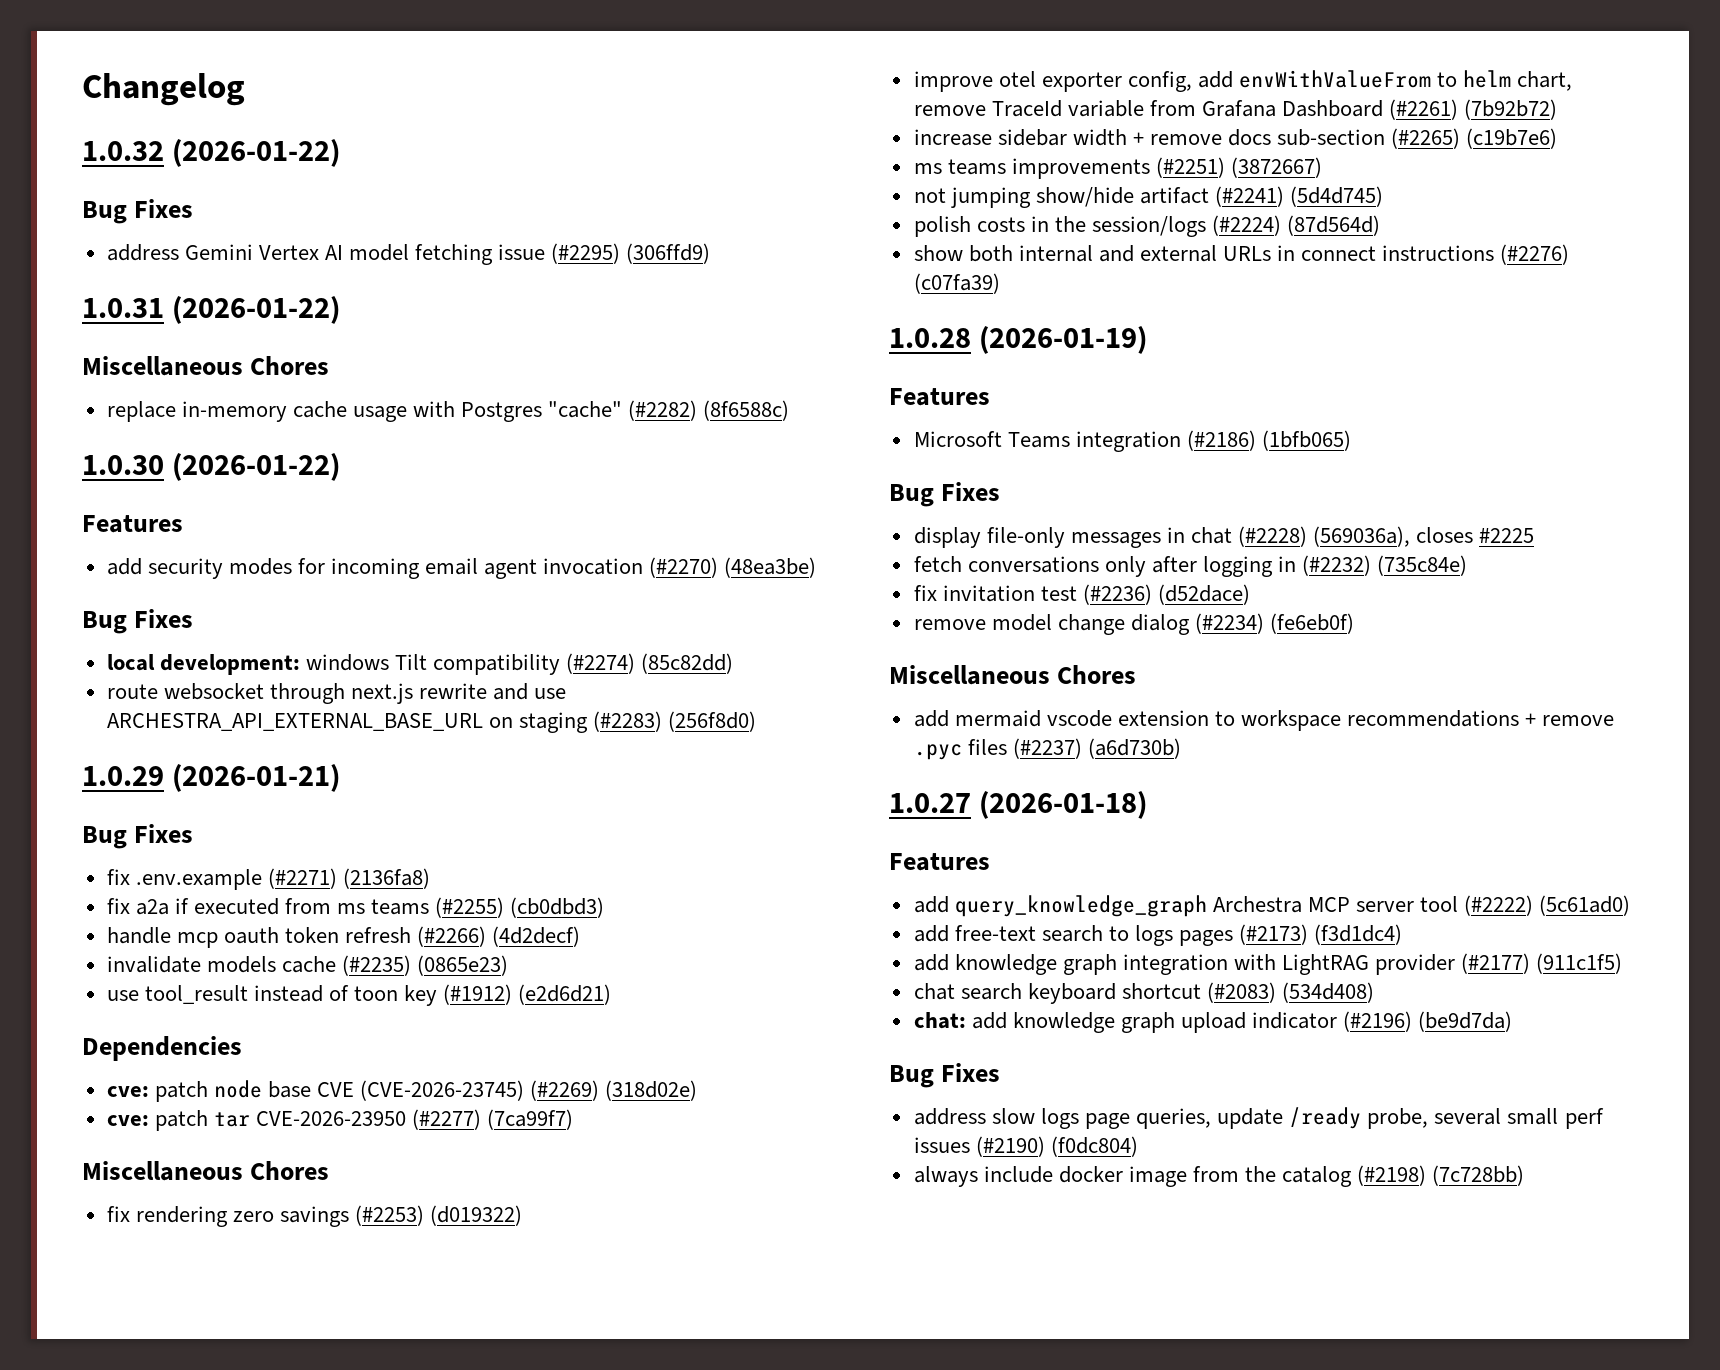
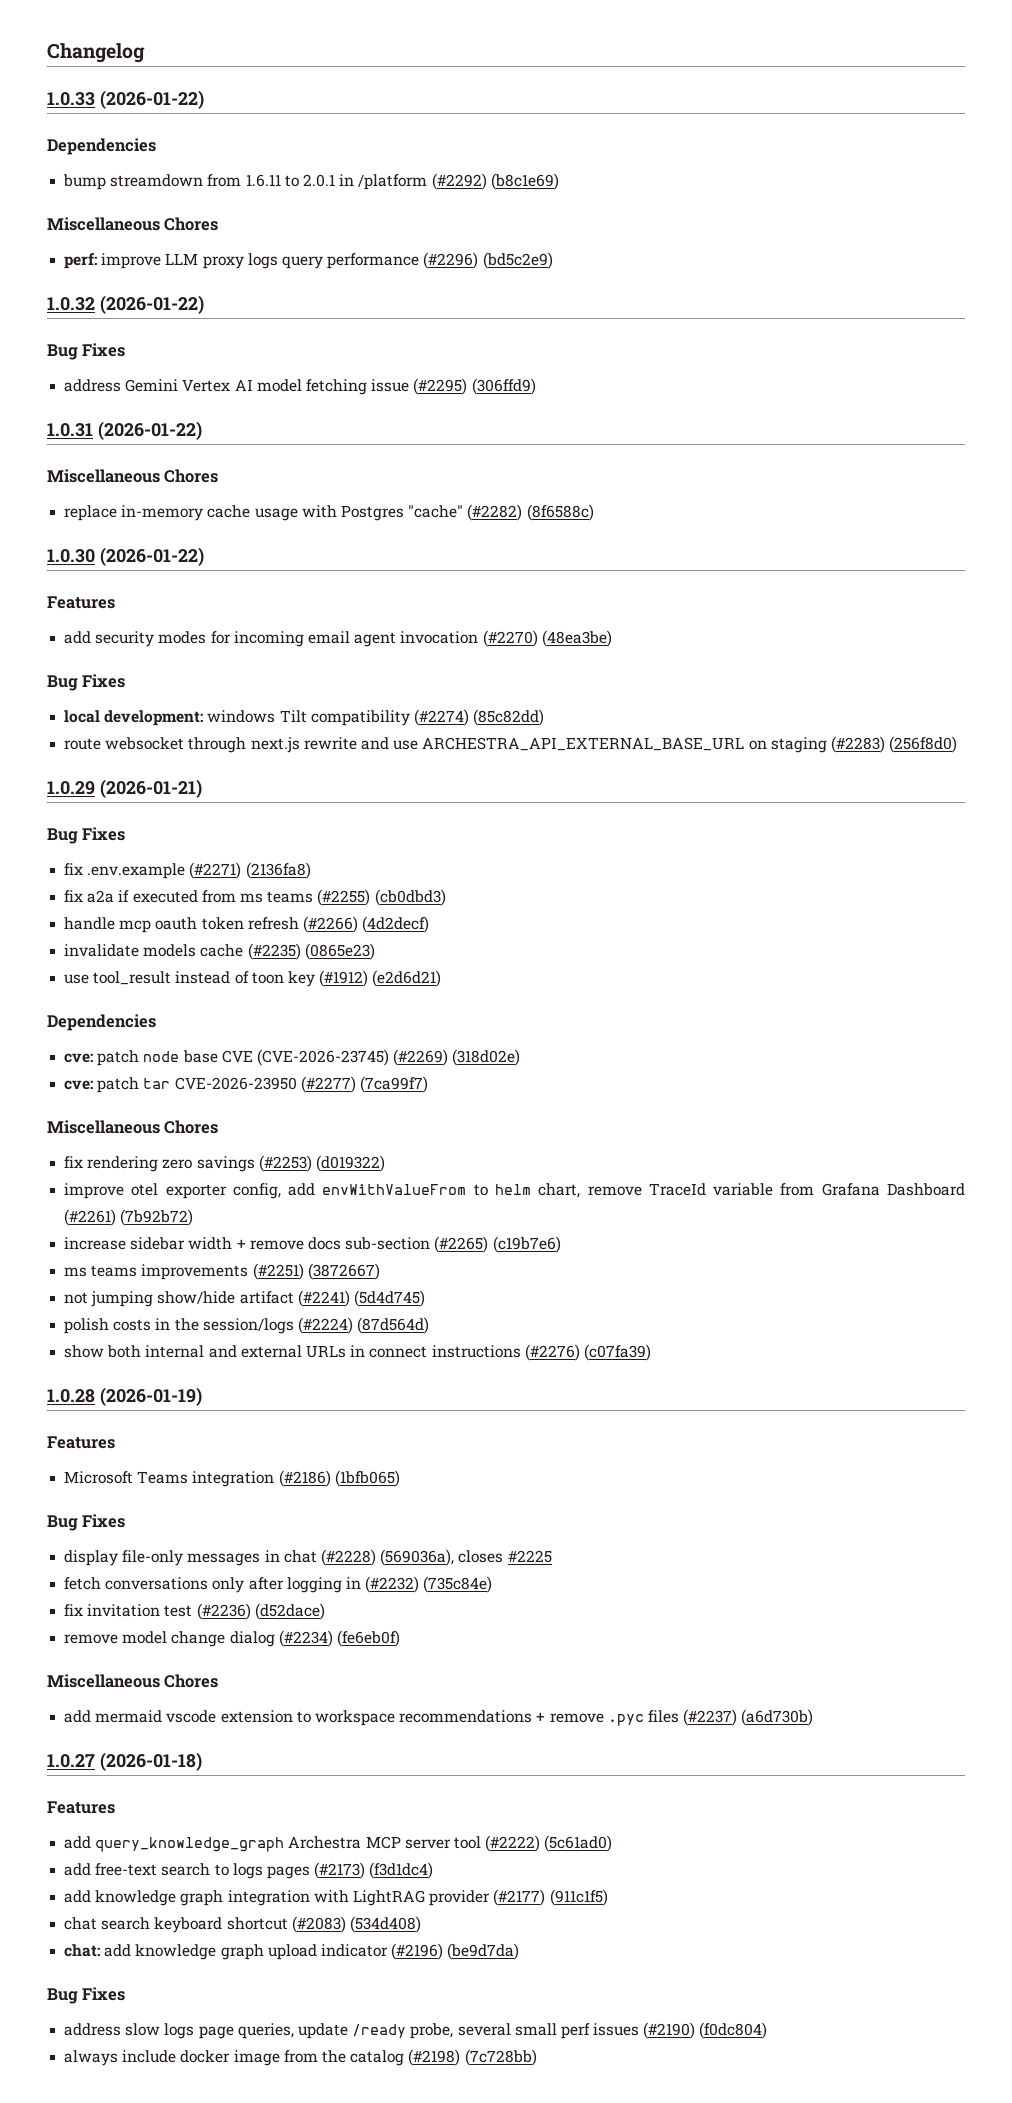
(245, 89) none -> [47,90,204,109] [47,138,156,155] [63,173,559,190] [47,217,219,231] [64,252,553,269] // 1.0.33 (2026-01-22) // Dependencies // bump streamdown from 1.6.11 to 2.0.1 in /platform (#2292) (b8c1e69) // Miscellaneous Chores // perf: improve LLM proxy logs query performance (#2296) (bd5c2e9)

